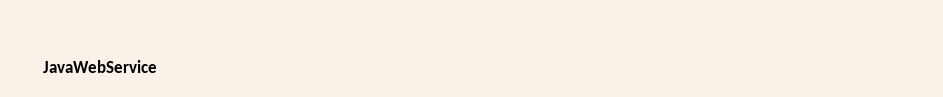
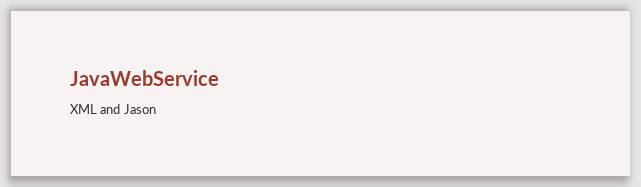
(157, 66) none -> [70,104,156,114] // XML and Jason

